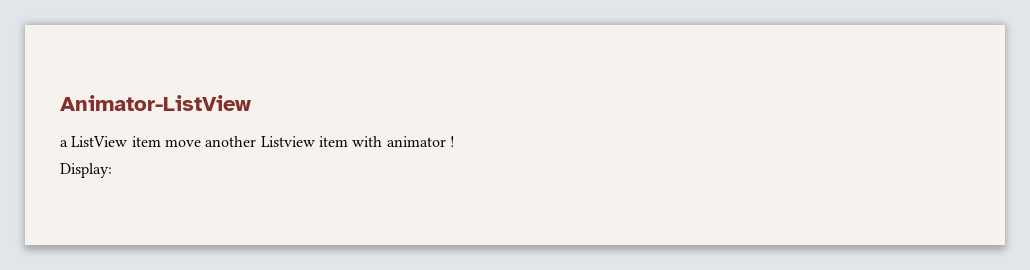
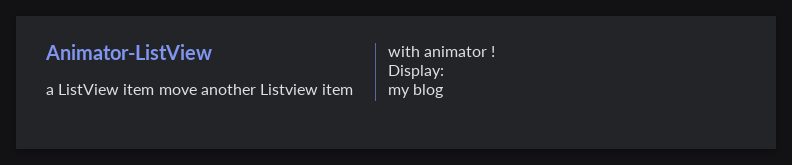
(112, 170) none -> [388,84,444,98] // my blog

